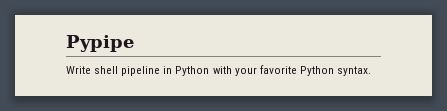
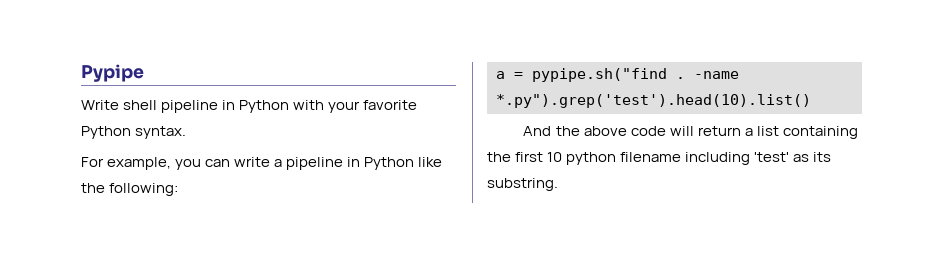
(371, 71) none -> [81,157,443,170] [81,183,179,196] [496,68,739,82] [496,94,811,108] [523,126,858,139] [487,152,832,165] [487,178,558,191] // For example, you can write a pipeline in Python like the following: // a = pypipe.sh("find . -name *.py").grep('test').head(10).list() // And the above code will return a list containing the first 10 python filename including 'test' as its substring.

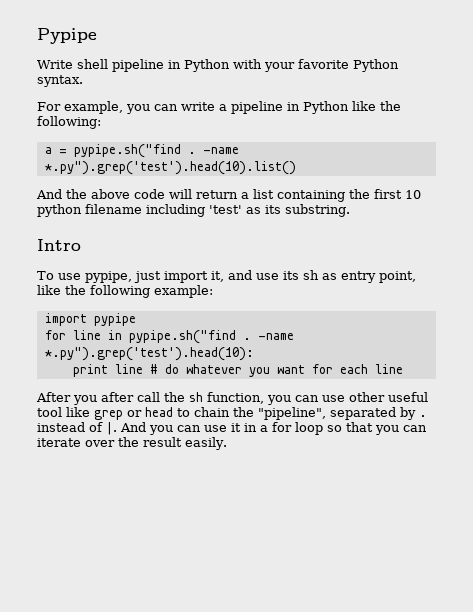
(558, 184) none -> [37,239,81,251] [37,270,416,283] [37,285,213,298] [44,313,136,326] [44,330,294,344] [44,347,254,361] [72,364,403,377] [36,392,428,405] [37,407,427,420] [37,422,427,435] [37,437,227,450] // Intro // To use pypipe, just import it, and use its sh as entry point, like the following example: // import pypipe // for line in pypipe.sh("find . -name *.py").grep('test').head(10): // print line # do whatever you want for each line // After you after call the sh function, you can use other useful tool like grep or head to chain the "pipeline", separated by . instead of |. And you can use it in a for loop so that you can iterate over the result easily.

